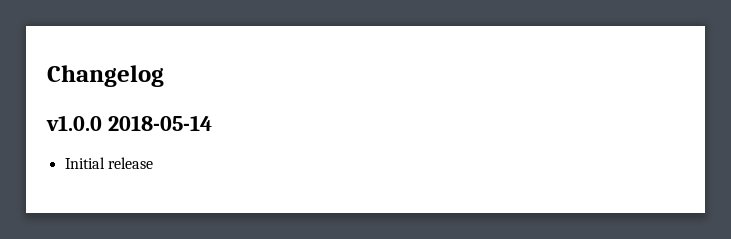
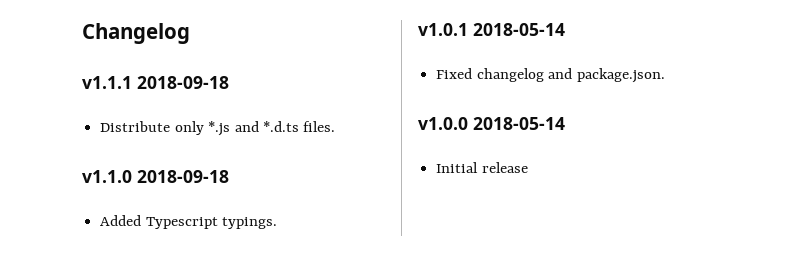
(164, 76) none -> [82,76,229,89] [100,121,336,136] [82,170,229,183] [100,215,278,229] [418,23,565,36] [436,68,665,83] // v1.1.1 2018-09-18 // Distribute only *.js and *.d.ts files. // v1.1.0 2018-09-18 // Added Typescript typings. // v1.0.1 2018-05-14 // Fixed changelog and package.json.

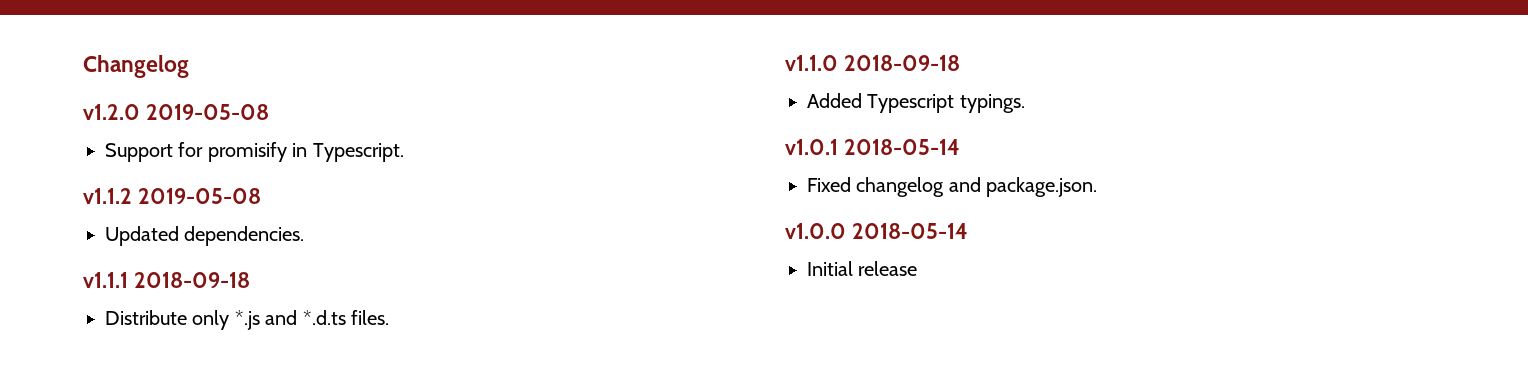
(190, 33) none -> [83,104,269,120] [105,142,404,162] [83,188,261,204] [105,226,305,246] // v1.2.0 2019-05-08 // Support for promisify in Typescript. // v1.1.2 2019-05-08 // Updated dependencies.

